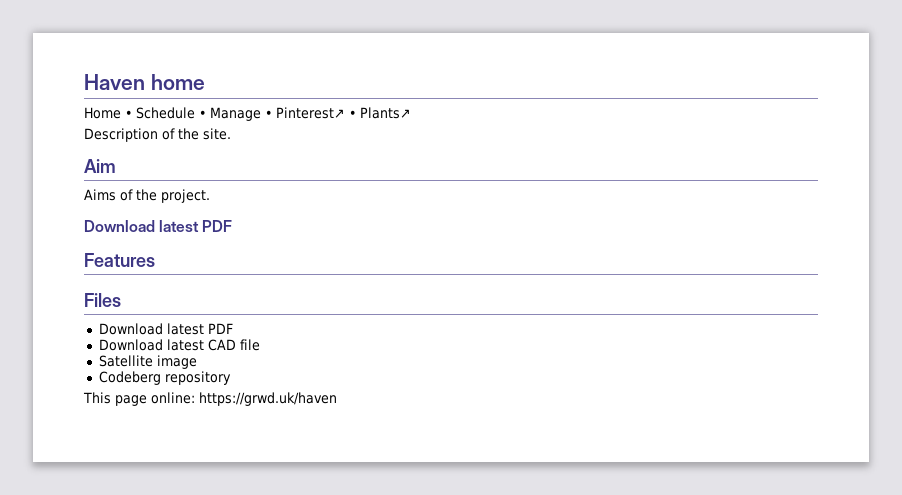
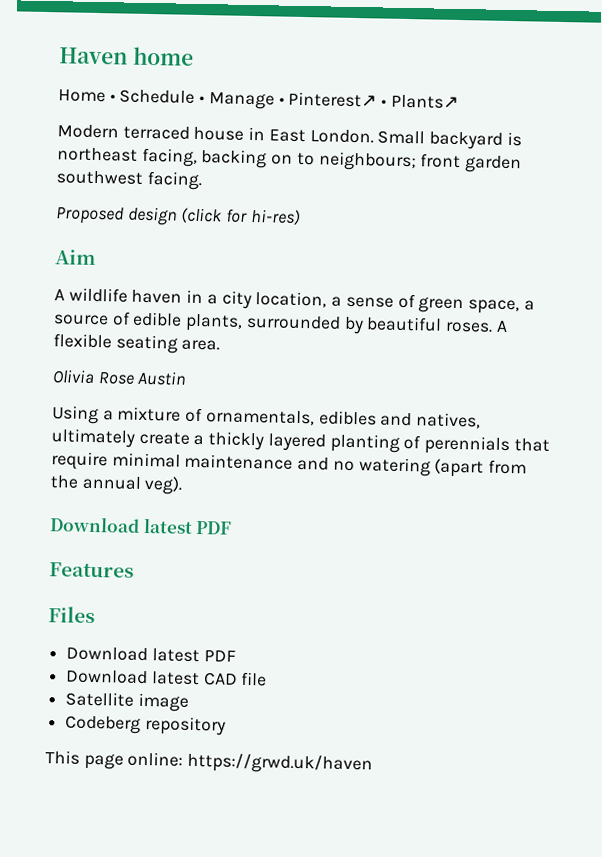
[84,128,231,142] [84,159,116,173] [84,189,210,203] Description of the site. // Aim // Aims of the project. -> [57,124,522,150] [57,147,523,174] [56,170,202,191] [55,206,301,226] [55,249,96,265] [54,287,535,315] [53,311,508,335] [53,333,221,354] [52,369,188,386] [52,405,482,429] [51,428,550,456] [51,451,528,478] [50,475,184,495] Modern terraced house in East London. Small backyard is northeast facing, backing on to neighbours; front garden southwest facing. // Proposed design (click for hi-res) // Aim // A wildlife haven in a city location, a sense of green space, a source of edible plants, surrounded by beautiful roses. A flexible seating area. // Olivia Rose Austin // Using a mixture of ornamentals, edibles and natives, ultimately create a thickly layered planting of perennials that require minimal maintenance and no watering (apart from the annual veg).

